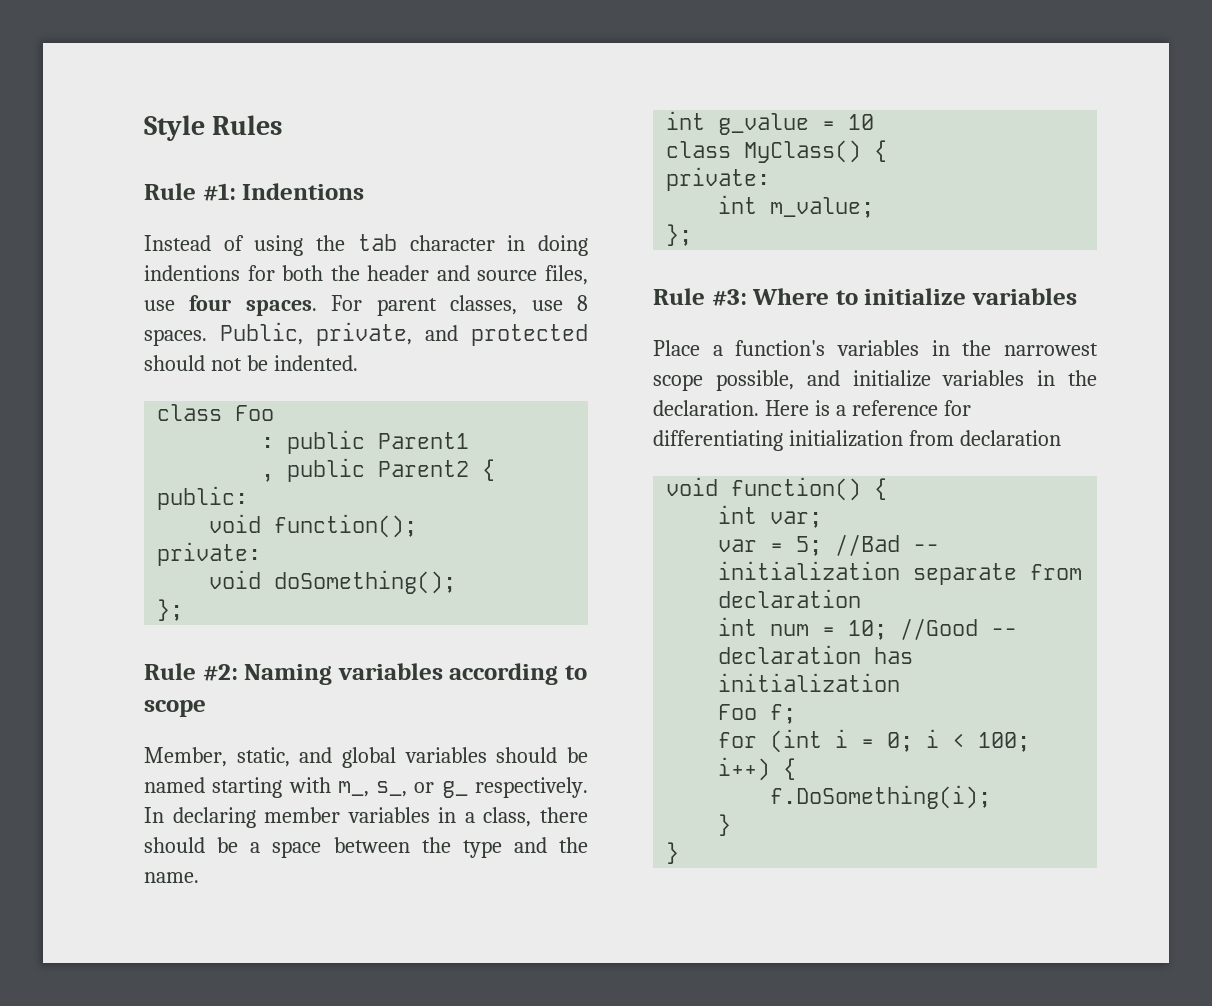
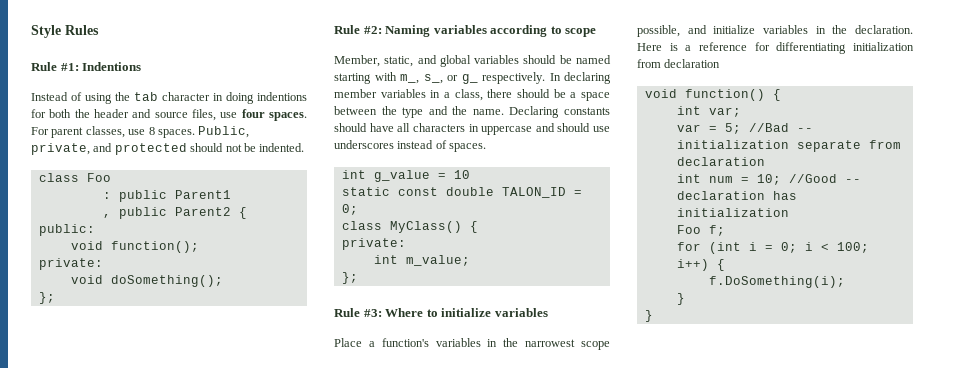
[666,111,875,135] // int g_value = 10 -> [509,106,610,118] [334,123,610,135] [334,140,487,152] [341,170,470,182] [341,187,582,198] [341,204,358,215] Declaring constants should have all characters in uppercase and should use underscores instead of spaces. // int g_value = 10 // static const double TALON_ID = 0;

